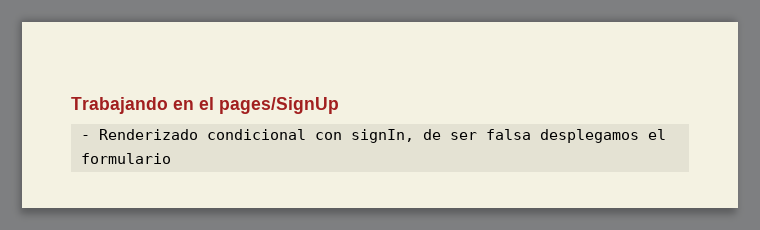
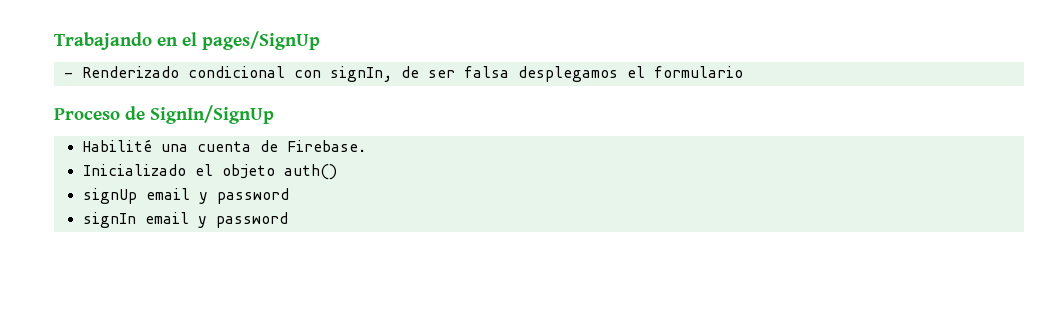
(171, 158) none -> [54,105,274,124] [82,139,366,152] [82,164,337,180] [82,188,289,204] [82,212,288,228] // Proceso de SignIn/SignUp // Habilité una cuenta de Firebase. // Inicializado el objeto auth() // signUp email y password // signIn email y password

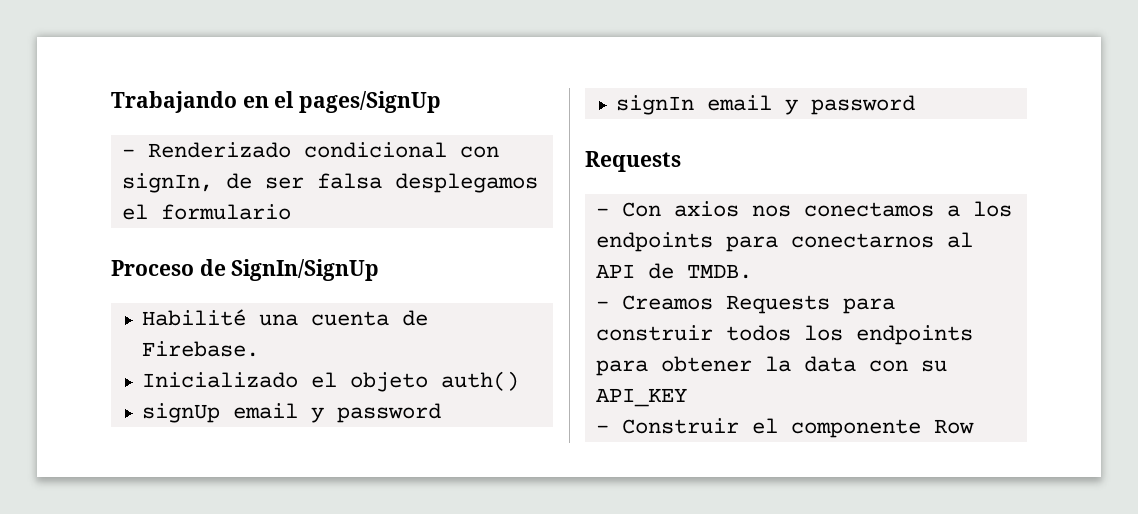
(288, 220) none -> [585,151,681,172] [595,201,1012,217] [595,232,973,252] [595,263,752,279] [595,295,895,314] [595,325,973,345] [595,356,947,376] [595,388,687,407] [595,418,974,438] // Requests // - Con axios nos conectamos a los endpoints para conectarnos al API de TMDB. // - Creamos Requests para construir todos los endpoints para obtener la data con su API_KEY // - Construir el componente Row

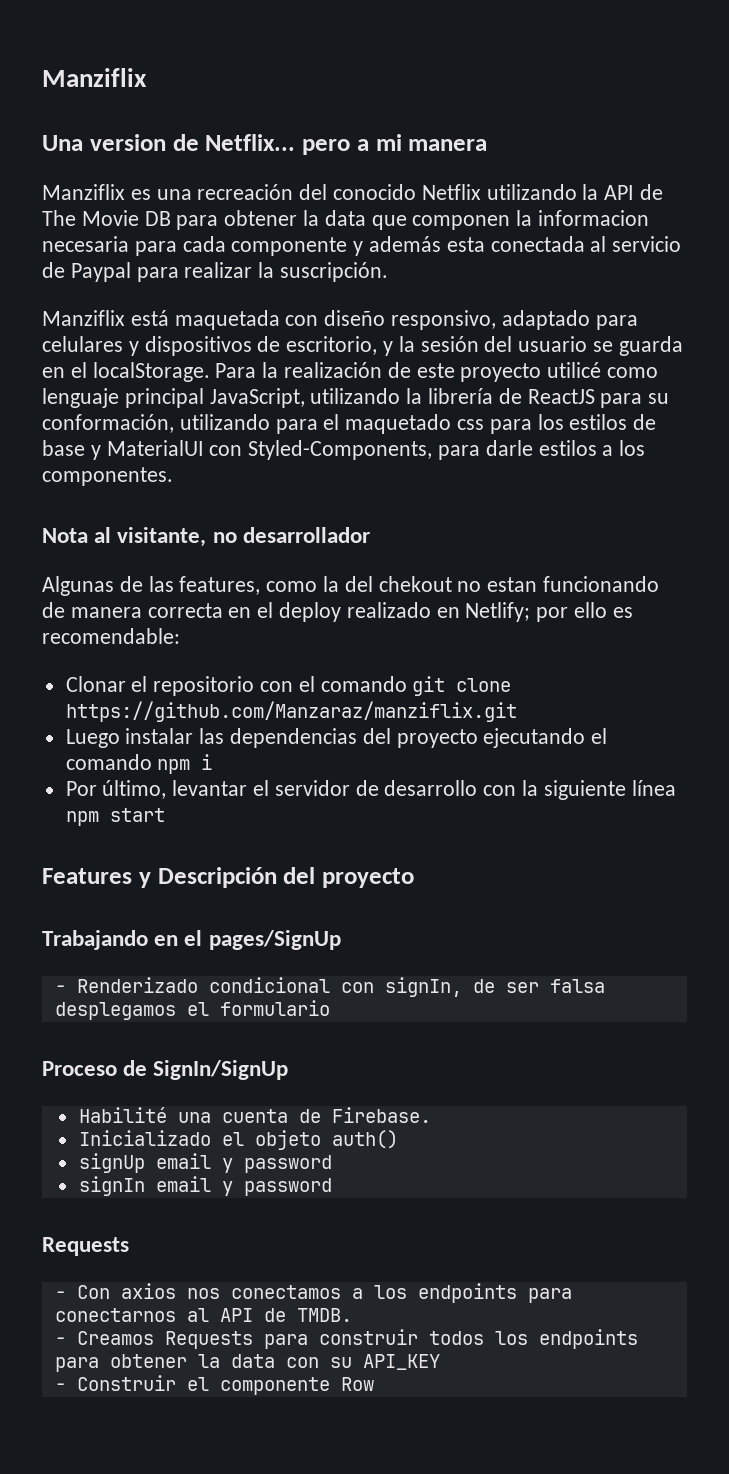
(111, 102) none -> [42,68,147,87] [42,134,488,155] [42,184,664,200] [42,210,650,230] [42,236,682,256] [42,262,389,282] [42,310,638,330] [42,336,683,356] [42,362,659,382] [42,388,670,408] [42,414,657,434] [42,440,646,460] [42,467,173,486] [42,527,370,547] [42,576,660,596] [42,602,633,622] [42,628,180,644] [65,676,512,696] [65,701,517,722] [65,728,608,748] [65,754,213,774] [65,780,676,800] [65,808,165,826] [42,867,414,888] Manziflix // Una version de Netflix... pero a mi manera // Manziflix es una recreación del conocido Netflix utilizando la API de The Movie DB para obtener la data que componen la informacion necesaria para cada componente y además esta conectada al servicio de Paypal para realizar la suscripción. // Manziflix está maquetada con diseño responsivo, adaptado para celulares y dispositivos de escritorio, y la sesión del usuario se guarda en el localStorage. Para la realización de este proyecto utilicé como lenguaje principal JavaScript, utilizando la librería de ReactJS para su conformación, utilizando para el maquetado css para los estilos de base y MaterialUI con Styled-Components, para darle estilos a los componentes. // Nota al visitante, no desarrollador // Algunas de las features, como la del chekout no estan funcionando de manera correcta en el deploy realizado en Netlify; por ello es recomendable: // Clonar el repositorio con el comando git clone https://github.com/Manzaraz/manziflix.git // Luego instalar las dependencias del proyecto ejecutando el comando npm i // Por último, levantar el servidor de desarrollo con la siguiente línea npm start // Features y Descripción del proyecto //

